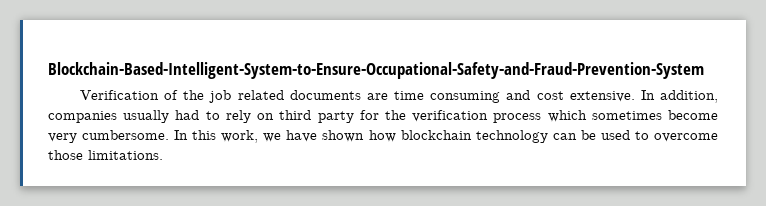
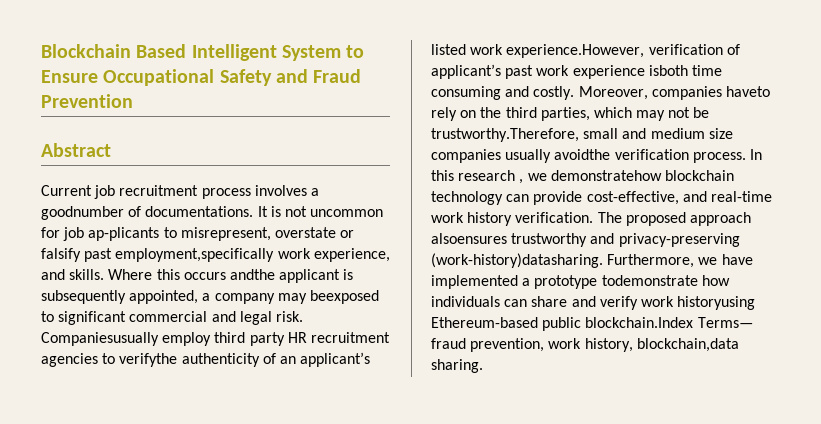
[48,62,704,79] [79,90,719,103] [48,110,718,123] [48,130,719,143] [48,150,163,160] Blockchain-Based-Intelligent-System-to-Ensure-Occupational-Safety-and-Fraud-Prevention-System // Verification of the job related documents are time consuming and cost extensive. In addition, companies usually had to rely on third party for the verification process which sometimes become very cumbersome. In this work, we have shown how blockchain technology can be used to overcome those limitations. -> [41,44,365,61] [41,69,362,86] [41,94,133,108] [41,143,111,157] [41,185,319,199] [41,206,384,220] [41,227,355,241] [41,248,390,262] [41,269,354,283] [41,290,379,304] [41,311,303,325] [41,332,390,346] [41,352,371,367] [431,44,740,58] [431,64,722,79] [431,86,770,100] [431,107,710,121] [431,128,733,142] [431,149,762,163] [431,170,734,184] [431,191,772,205] [431,212,751,226] [431,233,740,247] [431,253,753,268] [431,275,730,289] [431,296,756,310] [431,317,753,331] [431,338,739,352] [431,359,483,373] Blockchain Based Intelligent System to Ensure Occupational Safety and Fraud Prevention // Abstract // Current job recruitment process involves a goodnumber of documentations. It is not uncommon for job ap-plicants to misrepresent, overstate or falsify past employment,specifically work experience, and skills. Where this occurs andthe applicant is subsequently appointed, a company may beexposed to significant commercial and legal risk. Companiesusually employ third party HR recruitment agencies to verifythe authenticity of an applicant’s listed work experience.However, verification of applicant’s past work experience isboth time consuming and costly. Moreover, companies haveto rely on the third parties, which may not be trustworthy.Therefore, small and medium size companies usually avoidthe verification process. In this research , we demonstratehow blockchain technology can provide cost-effective, and real-time work history verification. The proposed approach alsoensures trustworthy and privacy-preserving (work-history)datasharing. Furthermore, we have implemented a prototype todemonstrate how individuals can share and verify work historyusing Ethereum-based public blockchain.Index Terms— fraud prevention, work history, blockchain,data sharing.

